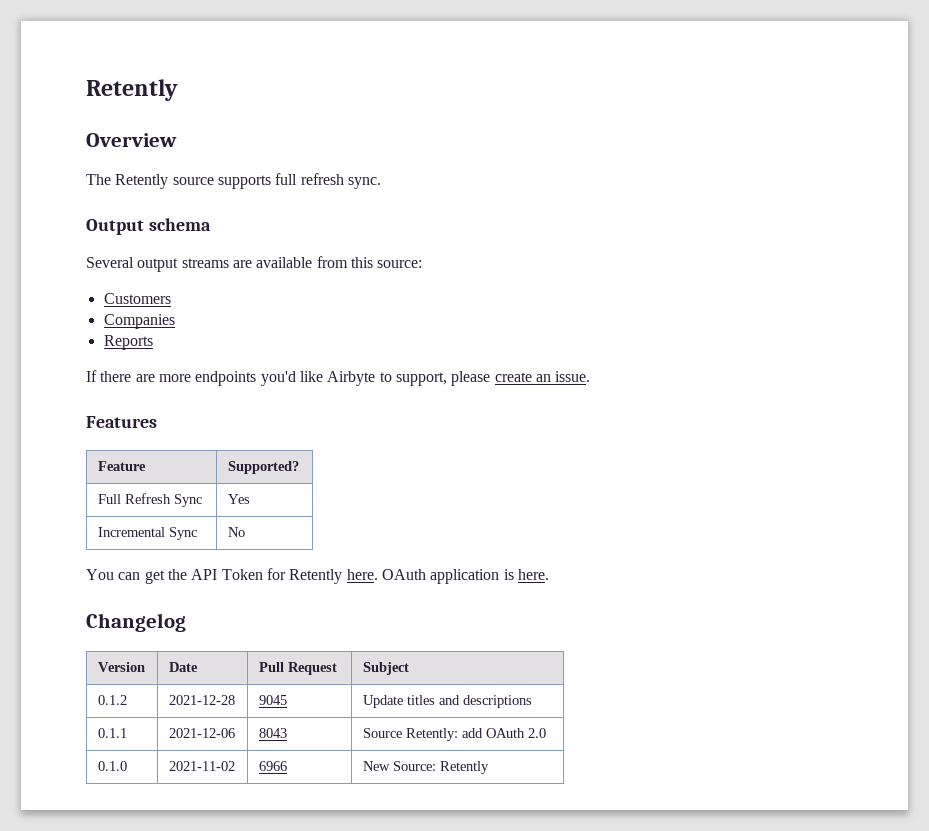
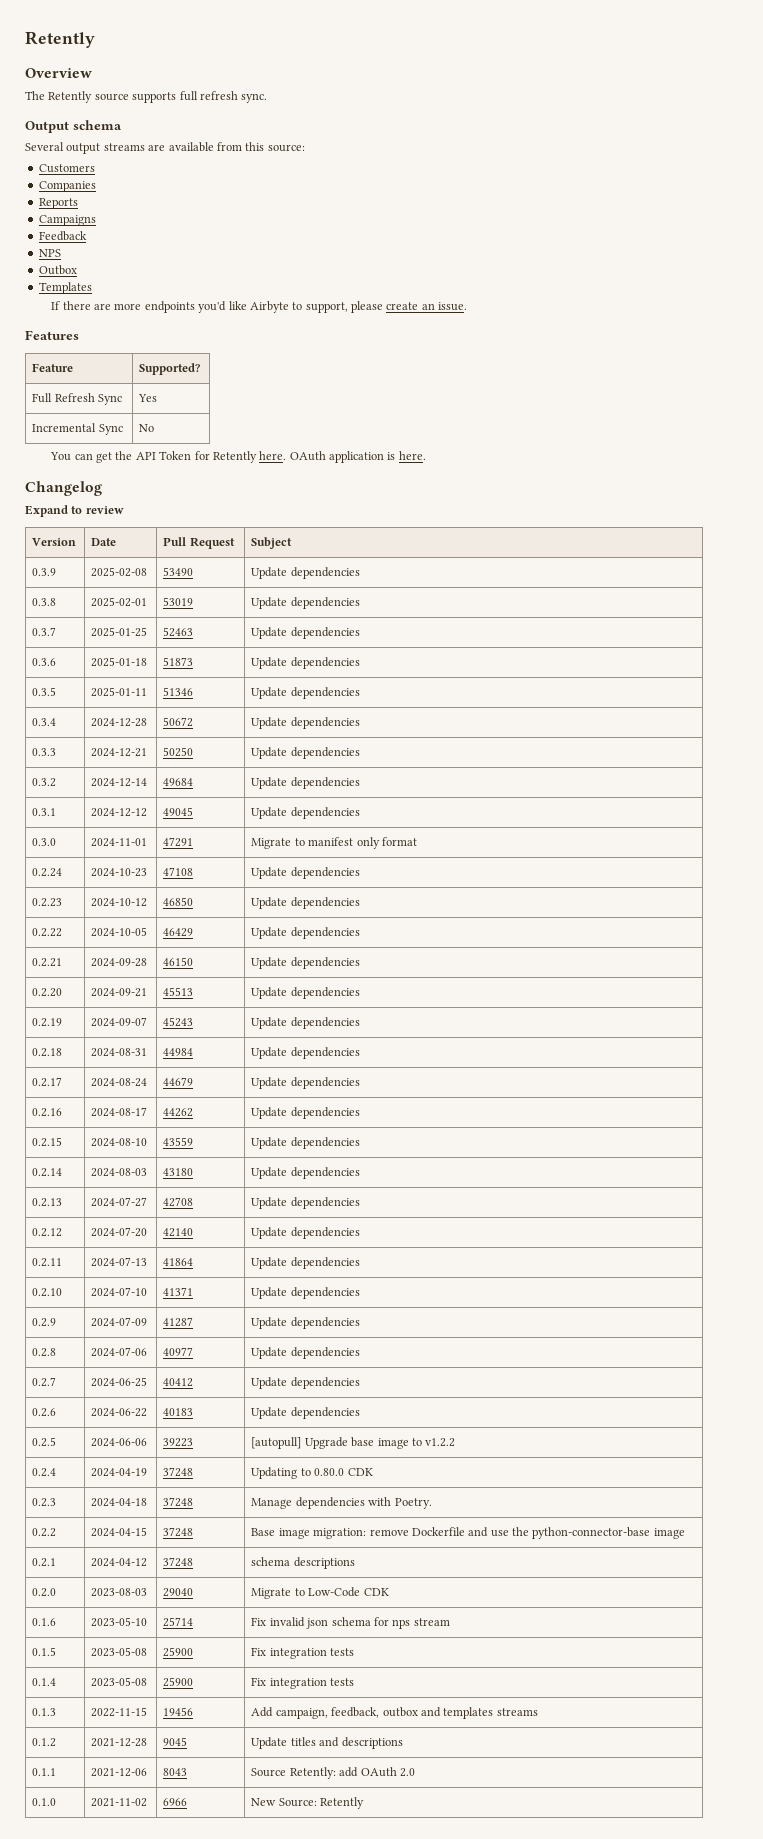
(153, 342) none -> [38,215,96,226] [38,231,87,241] [38,249,61,257] [38,265,77,275] [38,282,92,294] // Campaigns // Feedback // NPS // Outbox // Templates
(186, 622) none -> [25,505,124,517] // Expand to review
(409, 668) none -> [32,568,57,576] [91,567,148,577] [163,567,194,576] [251,567,360,579] [32,598,57,606] [91,597,148,607] [163,597,194,606] [251,597,360,609] [32,627,57,636] [91,627,148,637] [163,627,194,637] [251,627,360,639] [32,658,57,666] [91,657,148,667] [163,657,194,666] [251,657,360,669] [32,687,57,696] [91,687,148,697] [163,687,194,696] [251,687,360,699] [32,718,57,726] [91,718,148,727] [163,717,194,727] [251,717,360,729] [32,748,57,756] [91,748,148,757] [163,747,194,757] [251,747,360,759] [32,778,57,787] [91,778,148,787] [163,778,194,786] [251,777,360,789] [32,808,57,816] [91,808,148,817] [163,807,194,816] [251,807,360,819] [32,838,57,846] [91,838,148,847] [163,837,194,847] [251,837,417,849] [32,868,63,877] [91,868,148,877] [163,867,194,876] [251,867,360,879] [32,898,63,907] [91,898,148,907] [163,897,194,906] [251,897,360,909] [32,928,63,937] [91,927,148,937] [163,928,194,937] [251,927,360,939] [32,958,63,967] [91,958,148,967] [163,957,194,966] [251,957,360,969] [32,988,63,997] [91,988,148,997] [163,987,194,996] [251,987,360,999] [32,1018,63,1027] [91,1017,148,1027] [163,1017,194,1027] [251,1017,360,1029] [32,1048,63,1057] [91,1048,148,1057] [163,1048,194,1056] [251,1047,360,1059] [32,1077,63,1087] [91,1078,148,1087] [163,1077,194,1086] [251,1077,360,1089] [32,1108,63,1117] [91,1107,148,1117] [163,1108,194,1117] [251,1107,360,1119] [32,1137,63,1147] [91,1138,148,1147] [163,1137,194,1146] [251,1137,360,1149] [32,1168,63,1177] [91,1168,148,1177] [163,1168,194,1176] [251,1167,360,1179] [32,1198,63,1207] [91,1197,148,1207] [163,1197,194,1207] [251,1197,360,1209] [32,1228,63,1237] [91,1227,148,1237] [163,1228,194,1237] [251,1227,360,1239] [32,1258,63,1267] [91,1257,148,1267] [163,1258,194,1266] [251,1257,360,1269] [32,1288,63,1297] [91,1287,148,1297] [163,1287,194,1296] [251,1287,360,1299] [32,1318,57,1327] [91,1317,148,1327] [163,1317,194,1327] [251,1317,360,1329] [32,1348,57,1357] [91,1347,148,1357] [163,1347,194,1356] [251,1347,360,1359] [32,1377,57,1387] [91,1377,148,1387] [163,1378,194,1387] [251,1377,360,1389] [32,1408,57,1417] [91,1408,148,1417] [163,1408,194,1416] [251,1407,360,1419] [32,1437,57,1447] [91,1438,148,1447] [163,1438,194,1447] [251,1437,456,1449] [32,1468,57,1477] [91,1468,148,1477] [163,1467,194,1477] [251,1467,373,1479] [32,1498,57,1507] [91,1498,148,1507] [163,1497,194,1507] [251,1497,432,1509] [32,1528,57,1537] [91,1527,148,1537] [163,1527,194,1537] [251,1527,685,1539] [32,1558,57,1567] [91,1558,148,1567] [163,1557,194,1567] [251,1557,355,1569] [32,1588,57,1597] [91,1588,148,1597] [163,1588,194,1597] [251,1587,389,1599] [32,1618,57,1626] [91,1617,148,1627] [163,1617,194,1627] [251,1617,450,1629] [32,1647,57,1656] [91,1647,148,1657] [163,1647,194,1657] [251,1647,355,1659] [32,1678,57,1686] [91,1677,148,1687] [163,1677,194,1687] [251,1677,355,1689] [32,1708,57,1716] [91,1707,148,1717] [163,1707,194,1716] [251,1707,538,1719] // 0.3.9 | 2025-02-08 | 53490 | Update dependencies // 0.3.8 | 2025-02-01 | 53019 | Update dependencies // 0.3.7 | 2025-01-25 | 52463 | Update dependencies // 0.3.6 | 2025-01-18 | 51873 | Update dependencies // 0.3.5 | 2025-01-11 | 51346 | Update dependencies // 0.3.4 | 2024-12-28 | 50672 | Update dependencies // 0.3.3 | 2024-12-21 | 50250 | Update dependencies // 0.3.2 | 2024-12-14 | 49684 | Update dependencies // 0.3.1 | 2024-12-12 | 49045 | Update dependencies // 0.3.0 | 2024-11-01 | 47291 | Migrate to manifest only format // 0.2.24 | 2024-10-23 | 47108 | Update dependencies // 0.2.23 | 2024-10-12 | 46850 | Update dependencies // 0.2.22 | 2024-10-05 | 46429 | Update dependencies // 0.2.21 | 2024-09-28 | 46150 | Update dependencies // 0.2.20 | 2024-09-21 | 45513 | Update dependencies // 0.2.19 | 2024-09-07 | 45243 | Update dependencies // 0.2.18 | 2024-08-31 | 44984 | Update dependencies // 0.2.17 | 2024-08-24 | 44679 | Update dependencies // 0.2.16 | 2024-08-17 | 44262 | Update dependencies // 0.2.15 | 2024-08-10 | 43559 | Update dependencies // 0.2.14 | 2024-08-03 | 43180 | Update dependencies // 0.2.13 | 2024-07-27 | 42708 | Update dependencies // 0.2.12 | 2024-07-20 | 42140 | Update dependencies // 0.2.11 | 2024-07-13 | 41864 | Update dependencies // 0.2.10 | 2024-07-10 | 41371 | Update dependencies // 0.2.9 | 2024-07-09 | 41287 | Update dependencies // 0.2.8 | 2024-07-06 | 40977 | Update dependencies // 0.2.7 | 2024-06-25 | 40412 | Update dependencies // 0.2.6 | 2024-06-22 | 40183 | Update dependencies // 0.2.5 | 2024-06-06 | 39223 | [autopull] Upgrade base image to v1.2.2 // 0.2.4 | 2024-04-19 | 37248 | Updating to 0.80.0 CDK // 0.2.3 | 2024-04-18 | 37248 | Manage dependencies with Poetry. // 0.2.2 | 2024-04-15 | 37248 | Base image migration: remove Dockerfile and use the python-connector-base image // 0.2.1 | 2024-04-12 | 37248 | schema descriptions // 0.2.0 | 2023-08-03 | 29040 | Migrate to Low-Code CDK // 0.1.6 | 2023-05-10 | 25714 | Fix invalid json schema for nps stream // 0.1.5 | 2023-05-08 | 25900 | Fix integration tests // 0.1.4 | 2023-05-08 | 25900 | Fix integration tests // 0.1.3 | 2022-11-15 | 19456 | Add campaign, feedback, outbox and templates streams

